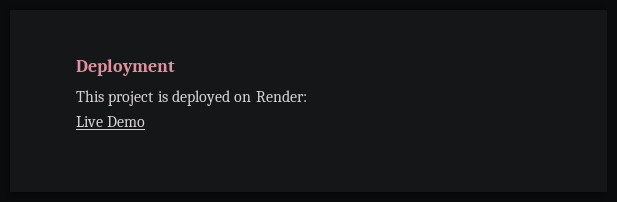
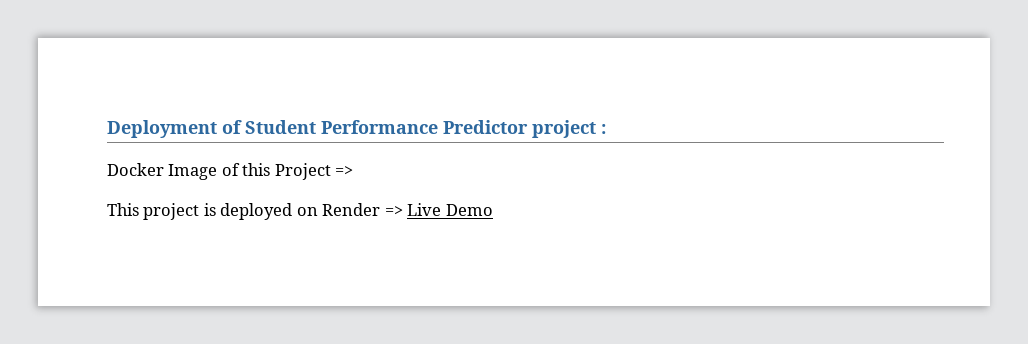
(175, 67) none -> [222,120,606,138] [107,163,354,180] of Student Performance Predictor project : // Docker Image of this Project =>
[255,90,307,102] Render: // -> [322,203,403,216] Render =>

